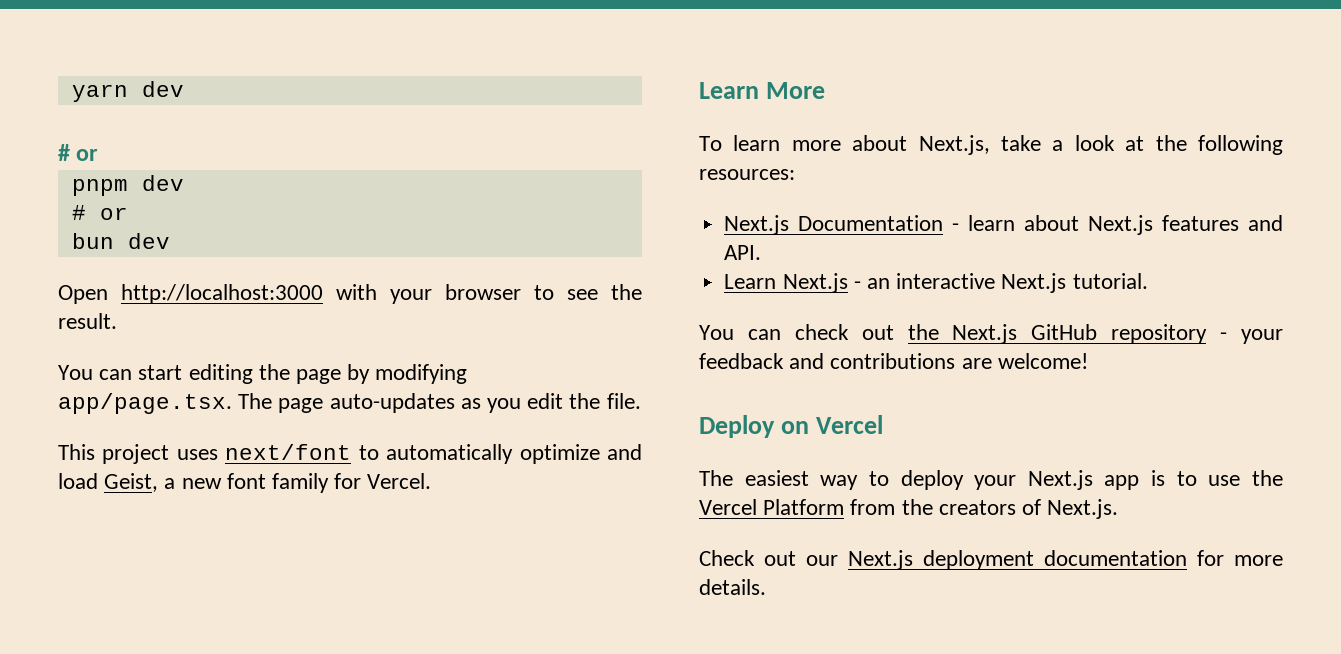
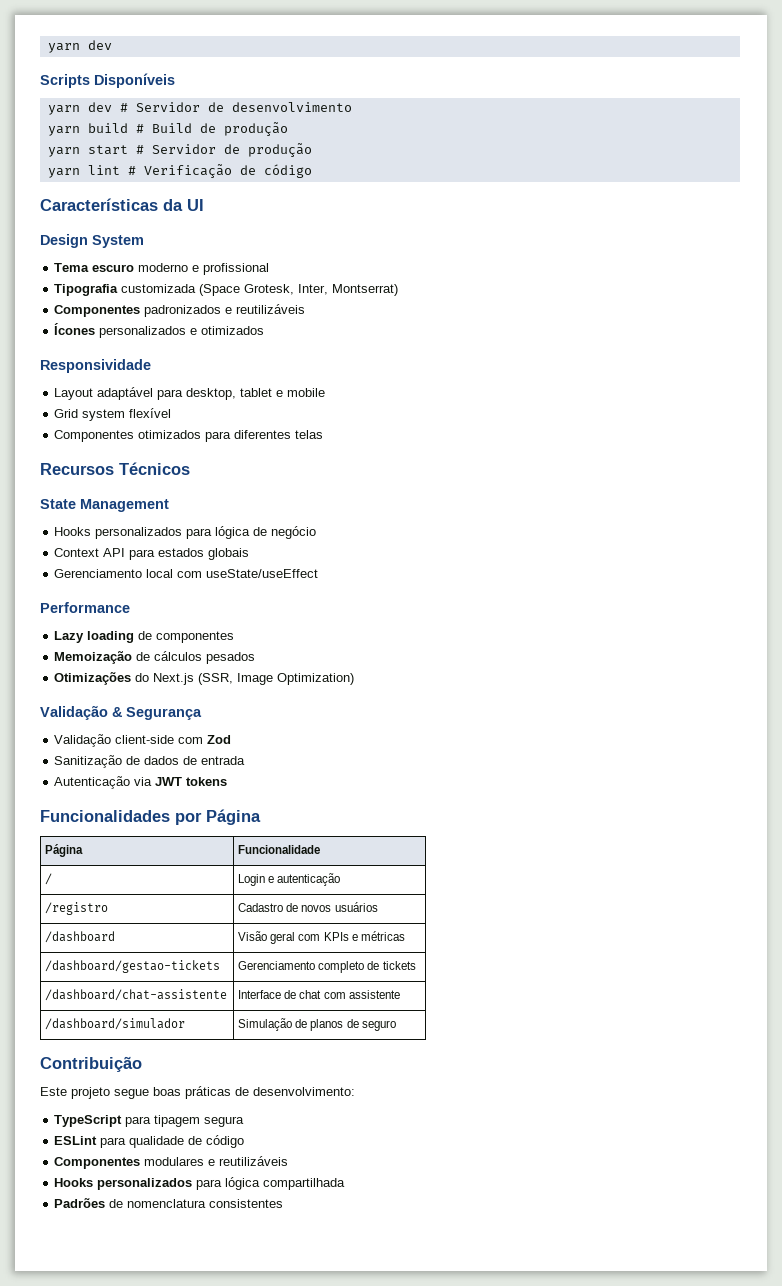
[58,144,99,161] [71,175,184,196] [71,205,128,220] [71,233,170,249] [58,284,642,304] [58,313,117,329] [58,364,468,384] [58,393,641,414] [58,444,642,464] [58,473,432,493] [699,82,825,99] [699,135,1283,155] [699,169,795,180] [724,215,1283,235] [724,245,762,260] [724,273,1148,293] [699,324,1283,344] [699,353,1088,369] [699,415,883,438] [699,470,1283,490] [699,499,1119,519] [699,550,1283,570] [699,579,766,595] # or // pnpm dev // # or // bun dev // Open http://localhost:3000 with your browser to see the result. // You can start editing the page by modifying app/page.tsx. The page auto-updates as you edit the file. // This project uses next/font to automatically optimize and load Geist, a new font family for Vercel. // Learn More // To learn more about Next.js, take a look at the following resources: // Next.js Documentation - learn about Next.js features and API. // Learn Next.js - an interactive Next.js tutorial. // You can check out the Next.js GitHub repository - your feedback and contributions are welcome! // Deploy on Vercel // The easiest way to deploy your Next.js app is to use the Vercel Platform from the creators of Next.js. // Check out our Next.js deployment documentation for more details. -> [40,73,175,88] [47,102,352,115] [47,122,288,136] [47,143,312,157] [47,164,312,178] [40,198,204,211] [40,234,144,248] [54,263,270,275] [54,284,399,296] [54,304,306,317] [54,323,265,338] [40,359,151,373] [54,387,326,400] [54,408,172,421] [54,430,324,442] [40,462,190,475] [40,499,169,512] [54,526,317,539] [54,548,250,560] [54,569,319,578] [40,602,130,613] [54,631,235,643] [54,651,256,664] [54,672,355,685] [40,705,202,720] [54,734,232,747] [54,755,246,768] [54,776,228,789] [40,809,261,825] [45,844,84,857] [238,845,321,854] [45,873,53,885] [238,873,341,886] [45,902,109,915] [238,902,378,912] [45,931,116,943] [238,931,405,944] [45,960,221,973] [238,961,416,973] [45,989,228,1001] [238,990,400,999] [45,1018,186,1030] [238,1018,396,1031] [40,1056,142,1072] [40,1086,355,1099] [54,1115,245,1127] [54,1135,245,1148] [54,1156,289,1169] [54,1177,346,1190] [54,1198,284,1208] Scripts Disponíveis // yarn dev # Servidor de desenvolvimento // yarn build # Build de produção // yarn start # Servidor de produção // yarn lint # Verificação de código // Características da UI // Design System // Tema escuro moderno e profissional // Tipografia customizada (Space Grotesk, Inter, Montserrat) // Componentes padronizados e reutilizáveis // Ícones personalizados e otimizados // Responsividade // Layout adaptável para desktop, tablet e mobile // Grid system flexível // Componentes otimizados para diferentes telas // Recursos Técnicos // State Management // Hooks personalizados para lógica de negócio // Context API para estados globais // Gerenciamento local com useState/useEffect // Performance // Lazy loading de componentes // Memoização de cálculos pesados // Otimizações do Next.js (SSR, Image Optimization) // Validação & Segurança // Validação client-side com Zod // Sanitização de dados de entrada // Autenticação via JWT tokens // Funcionalidades por Página // Página | Funcionalidade // / | Login e autenticação // /registro | Cadastro de novos usuários // /dashboard | Visão geral com KPIs e métricas // /dashboard/gestao-tickets | Gerenciamento completo de tickets // /dashboard/chat-assistente | Interface de chat com assistente // /dashboard/simulador | Simulação de planos de seguro // Contribuição // Este projeto segue boas práticas de desenvolvimento: // TypeScript para tipagem segura // ESLint para qualidade de código // Componentes modulares e reutilizáveis // Hooks personalizados para lógica compartilhada // Padrões de nomenclatura consistentes

